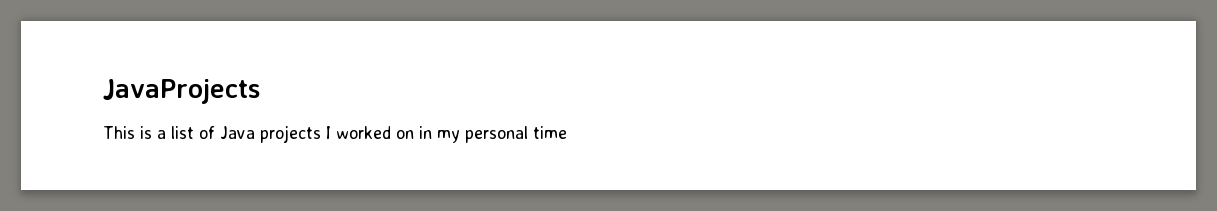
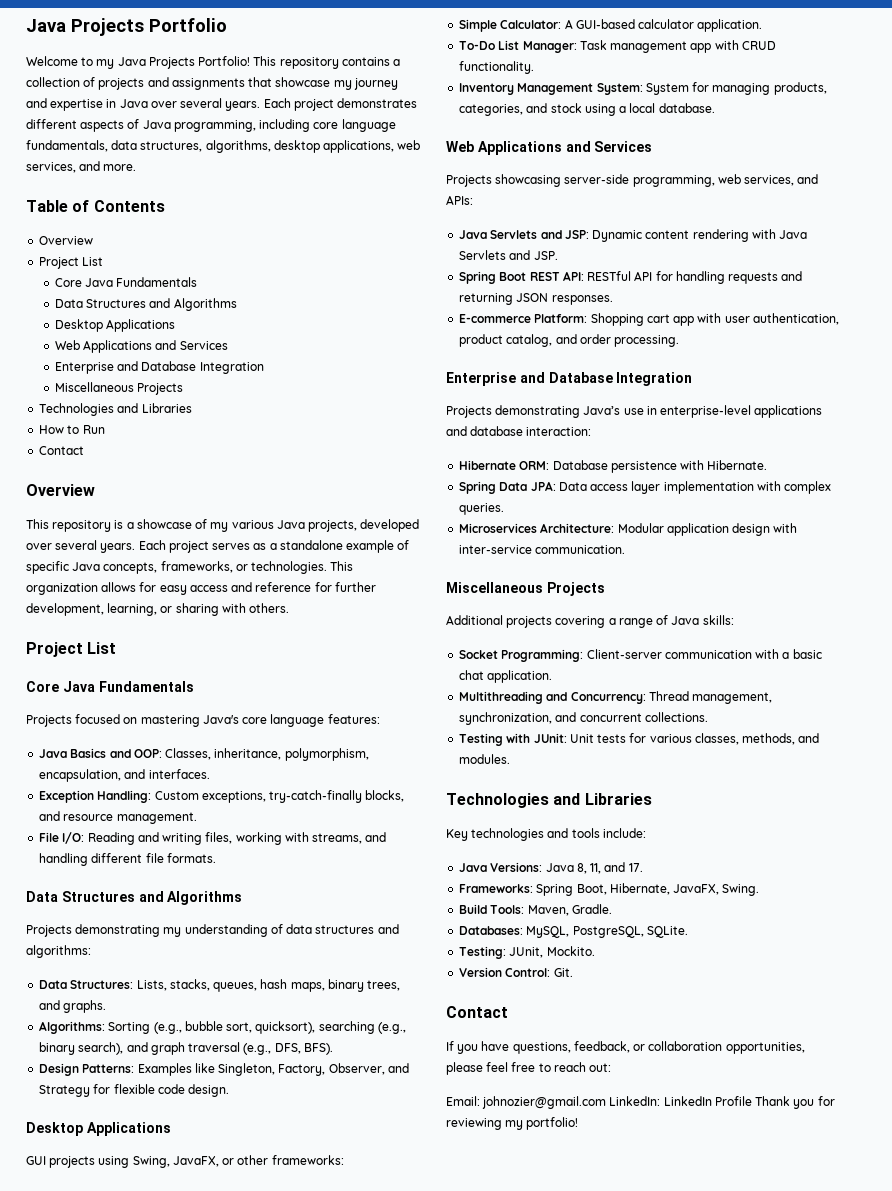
[103,79,260,104] [103,126,135,139] JavaProjects // This -> [26,18,227,36] [26,56,401,69] [26,77,398,90] [26,98,418,111] [26,119,396,132] [26,140,421,153] [26,161,137,173] [26,200,165,212] [39,236,94,245] [39,257,104,269] [54,277,198,287] [54,298,237,311] [54,319,176,332] [54,340,228,353] [54,361,264,374] [54,382,184,395] [39,403,192,416] [39,425,105,434] [39,446,85,455] [26,484,95,496] [26,519,112,532] Java Projects Portfolio // Welcome to my Java Projects Portfolio! This repository contains a collection of projects and assignments that showcase my journey and expertise in Java over several years. Each project demonstrates different aspects of Java programming, including core language fundamentals, data structures, algorithms, desktop applications, web services, and more. // Table of Contents // Overview // Project List // Core Java Fundamentals // Data Structures and Algorithms // Desktop Applications // Web Applications and Services // Enterprise and Database Integration // Miscellaneous Projects // Technologies and Libraries // How to Run // Contact // Overview // This repository
[171,125,567,143] list of Java projects I worked on in my personal time -> [136,519,420,532] [26,540,410,553] [26,561,354,574] [26,582,376,595] [26,603,290,616] [26,642,117,657] [26,681,194,692] [26,714,380,727] [39,748,369,761] [39,769,210,782] [39,790,405,803] [39,811,197,824] [39,832,387,845] [39,853,216,866] [26,891,243,905] [26,924,399,937] [26,945,91,958] [39,979,401,992] [39,1000,107,1013] [39,1021,406,1034] [39,1042,333,1055] [39,1063,409,1076] [39,1084,230,1097] [26,1122,171,1136] [26,1155,344,1168] [459,19,763,32] [459,40,776,53] [459,61,535,74] [459,82,827,95] [459,103,715,116] [446,141,653,155] [446,174,819,187] [446,195,473,205] [459,229,808,242] [459,250,558,260] [459,271,803,284] [459,293,613,305] [459,313,839,326] [459,334,680,347] [446,372,693,386] [446,405,823,418] [446,426,592,436] [459,460,768,473] [459,481,832,494] [459,503,505,515] [459,523,798,536] [459,545,626,554] [446,582,605,596] [446,615,734,628] [459,649,822,662] [459,670,553,683] [459,691,773,704] [459,712,708,725] [459,733,820,746] [459,754,511,764] [446,793,652,808] [446,828,646,841] [459,862,643,874] [459,883,760,896] [459,904,612,916] [459,926,688,938] [459,946,595,959] [459,967,573,977] [446,1006,508,1018] [446,1041,805,1054] [446,1062,612,1075] [446,1096,835,1109] [446,1117,579,1130] showcase of my various Java projects, developed over several years. Each project serves as a standalone example of specific Java concepts, frameworks, or technologies. This organization allows for easy access and reference for further development, learning, or sharing with others. // Project List // Core Java Fundamentals // Projects focused on mastering Java's core language features: // Java Basics and OOP: Classes, inheritance, polymorphism, encapsulation, and interfaces. // Exception Handling: Custom exceptions, try-catch-finally blocks, and resource management. // File I/O: Reading and writing files, working with streams, and handling different file formats. // Data Structures and Algorithms // Projects demonstrating my understanding of data structures and algorithms: // Data Structures: Lists, stacks, queues, hash maps, binary trees, and graphs. // Algorithms: Sorting (e.g., bubble sort, quicksort), searching (e.g., binary search), and graph traversal (e.g., DFS, BFS). // Design Patterns: Examples like Singleton, Factory, Observer, and Strategy for flexible code design. // Desktop Applications // GUI projects using Swing, JavaFX, or other frameworks: // Simple Calculator: A GUI-based calculator application. // To-Do List Manager: Task management app with CRUD functionality. // Inventory Management System: System for managing products, categories, and stock using a local database. // Web Applications and Services // Projects showcasing server-side programming, web services, and APIs: // Java Servlets and JSP: Dynamic content rendering with Java Servlets and JSP. // Spring Boot REST API: RESTful API for handling requests and returning JSON responses. // E-commerce Platform: Shopping cart app with user authentication, product catalog, and order processing. // Enterprise and Database Integration // Projects demonstrating Java’s use in enterprise-level applications and database interaction: // Hibernate ORM: Database persistence with Hibernate. // Spring Data JPA: Data access layer implementation with complex queries. // Microservices Architecture: Modular application design with inter-service communication. // Miscellaneous Projects // Additional projects covering a range of Java skills: // Socket Programming: Client-server communication with a basic chat application. // Multithreading and Concurrency: Thread management, synchronization, and concurrent collections. // Testing with JUnit: Unit tests for various classes, methods, and modules. // Technologies and Libraries // Key technologies and tools include: // Java Versions: Java 8, 11, and 17. // Frameworks: Spring Boot, Hibernate, JavaFX, Swing. // Build Tools: Maven, Gradle. // Databases: MySQL, PostgreSQL, SQLite. // Testing: JUnit, Mockito. // Version Control: Git. // Contact // If you have questions, feedback, or collaboration opportunities, please feel free to reach out: // Email: johnozier@gmail.com LinkedIn: LinkedIn Profile Thank you for reviewing my portfolio!

